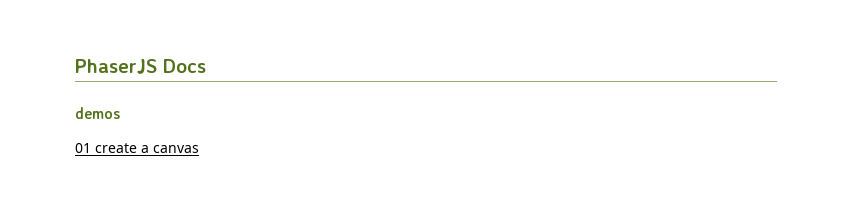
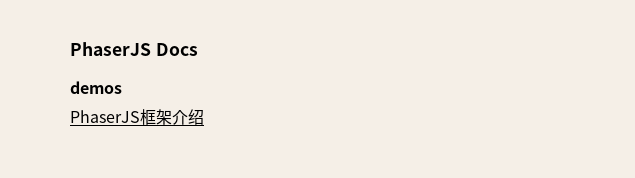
[75,143,199,153] 01 create a canvas -> [70,109,204,125] PhaserJS框架介绍

